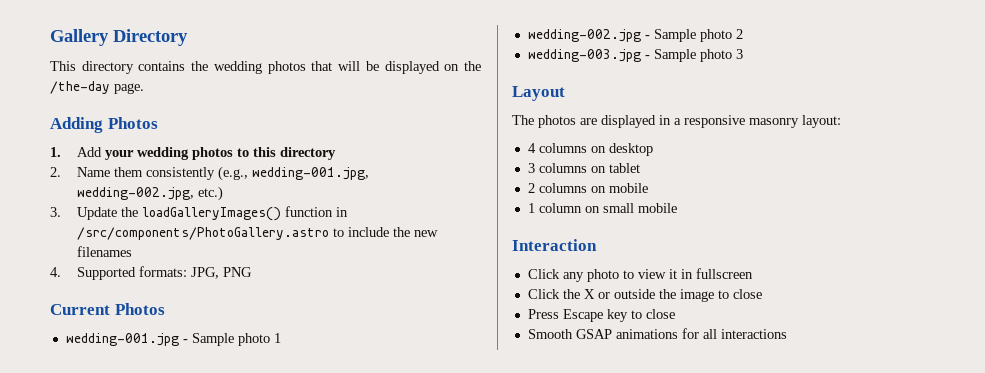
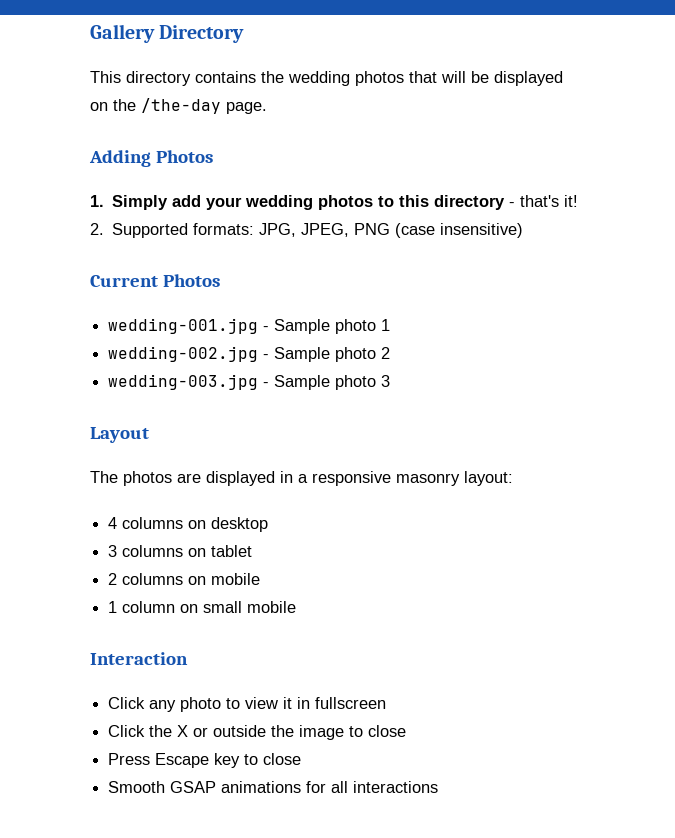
[76,147,102,157] Add -> [112,195,202,210] Simply add
[50,166,369,181] [76,186,223,201] [50,206,348,221] [76,227,438,240] [76,246,132,257] [50,267,61,277] // 2. Name them consistently (e.g., wedding-001.jpg, wedding-002.jpg, etc.) // 3. Update the loadGalleryImages() function in /src/components/PhotoGallery.astro to include the new filenames // 4. -> [509,195,579,207] [90,223,104,235] - that's it! // 2.
(219, 273) none -> [301,223,350,237] JPEG,
(252, 272) none -> [395,223,524,238] (case insensitive)

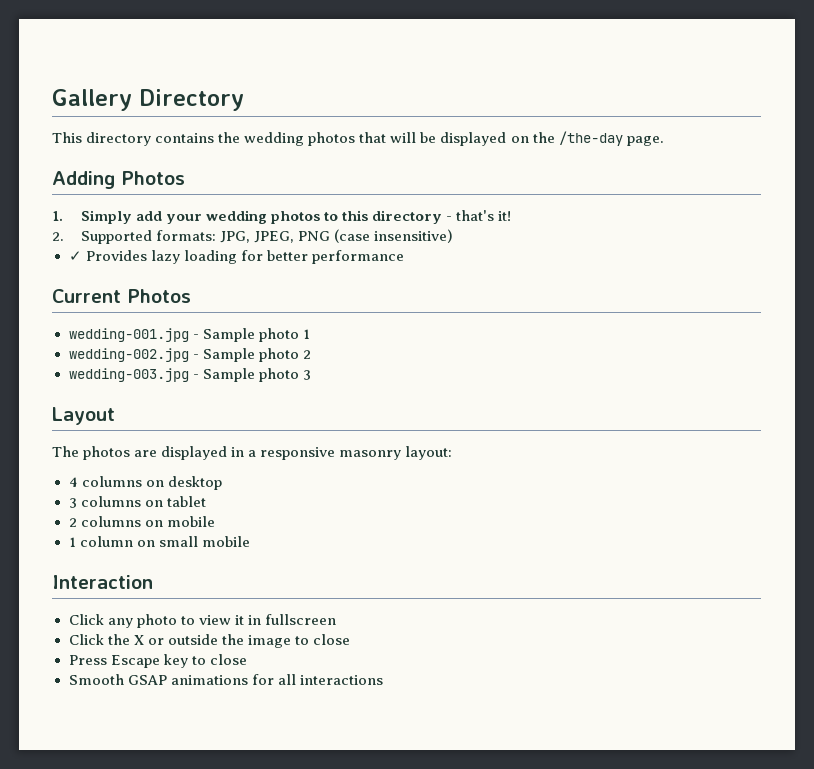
(524, 230) none -> [68,250,404,264] // ✓ Provides lazy loading for better performance

